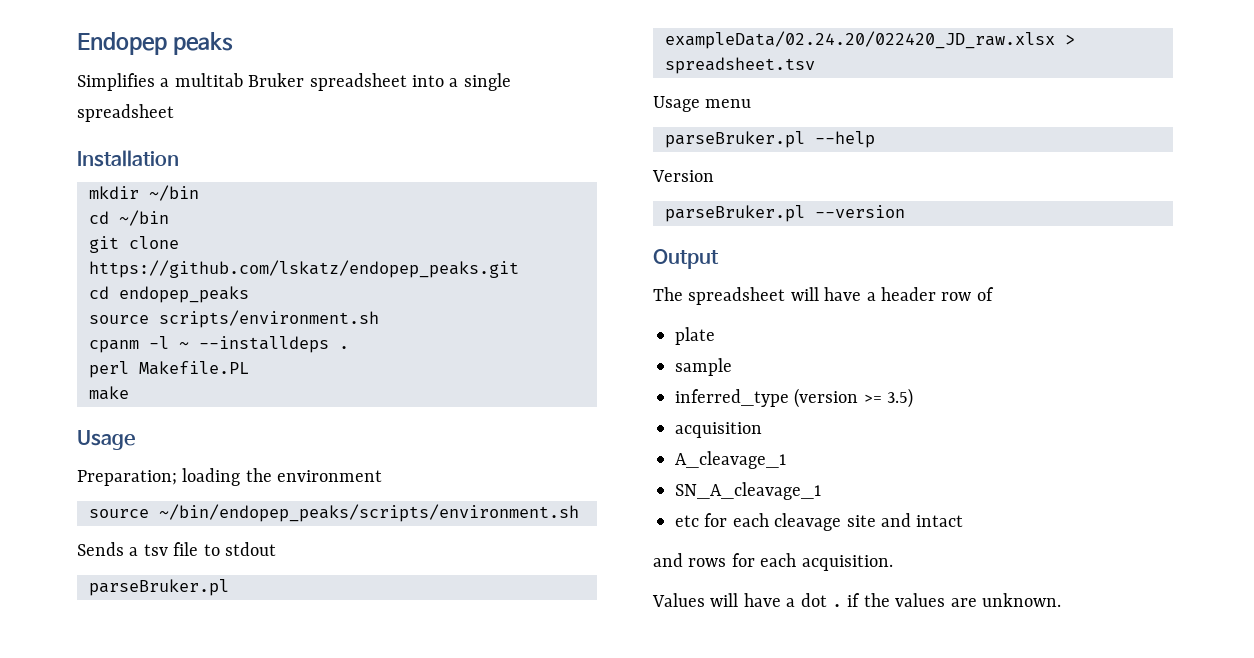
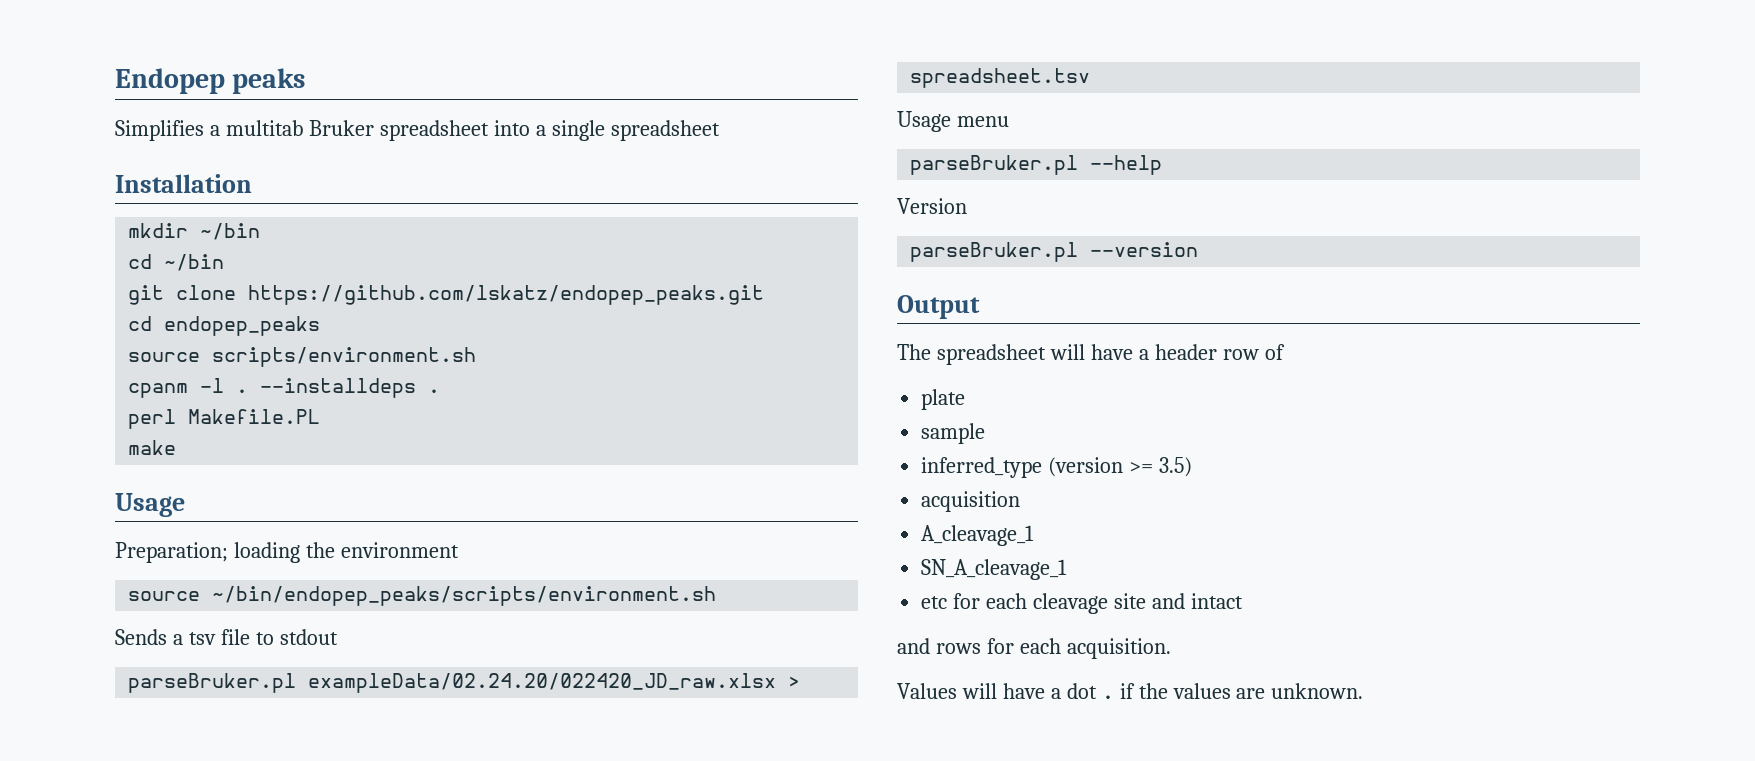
[179,342,189,349] ~ -> [236,389,249,393] .

